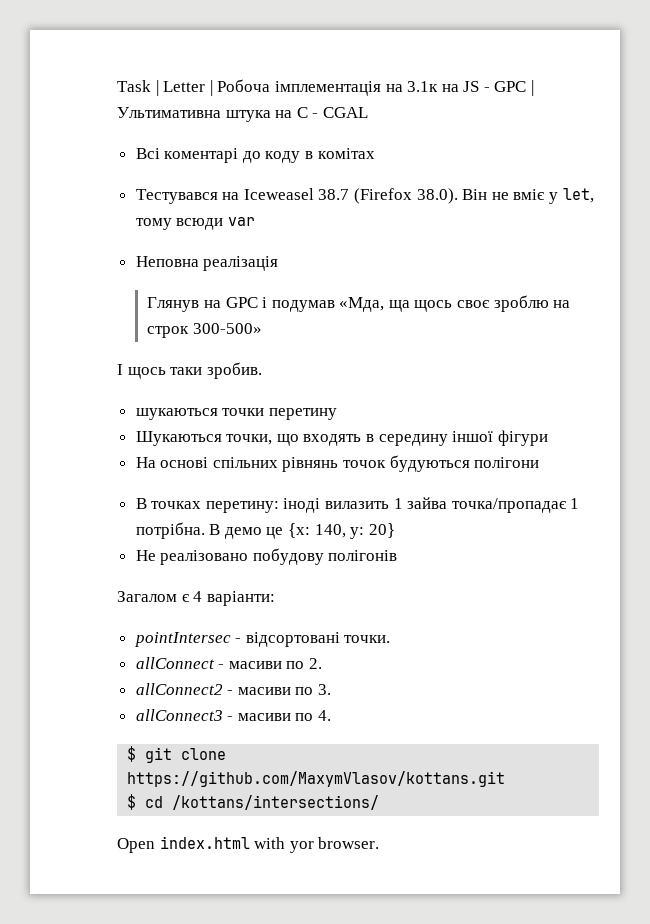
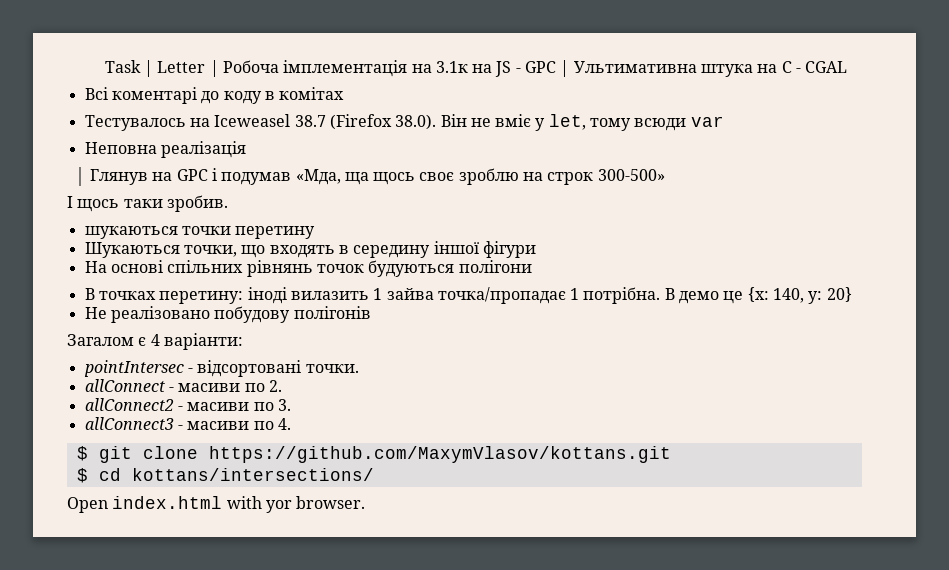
[135,189,218,204] Тестувався -> [84,115,186,131] Тестувалось
[172,795,380,810] /kottans/intersections/ -> [131,468,374,481] kottans/intersections/

